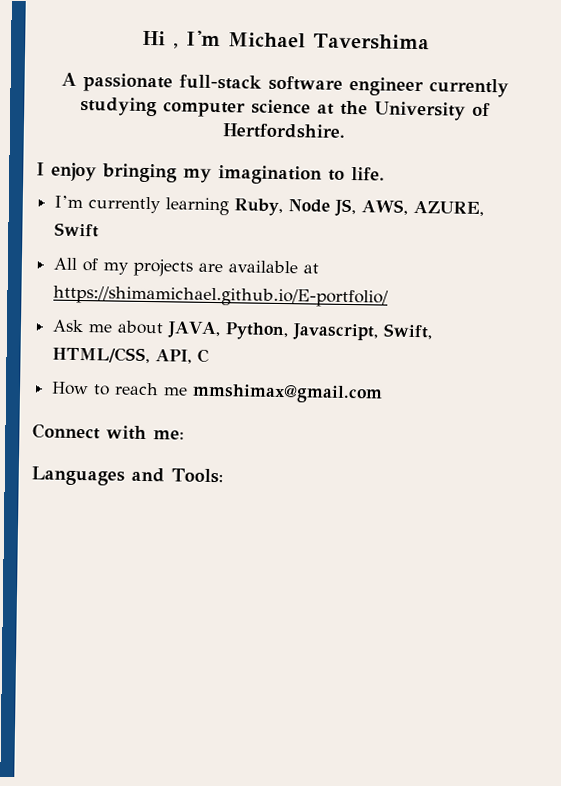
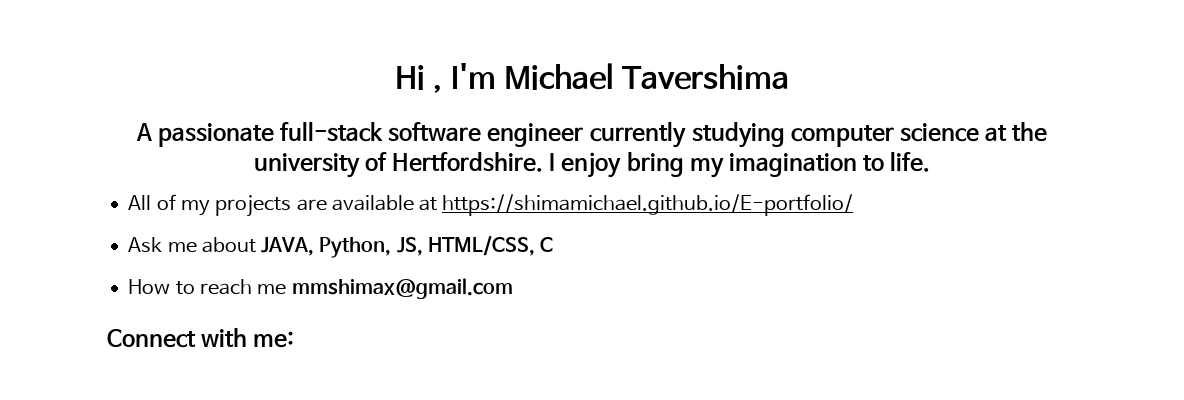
[373,101,466,121] University -> [254,153,361,178] university
(345, 131) // -> (544, 162) none
[102,163,177,183] bringing -> [626,152,684,177] bring
[54,195,485,217] [54,222,100,238] // I’m currently learning Ruby, Node JS, AWS, AZURE, Swift -> (930, 161) none
[292,323,434,341] [52,346,193,364] Javascript, Swift, HTML/CSS, API, -> [396,236,536,256] JS, HTML/CSS,
[31,466,224,486] // Languages and Tools: -> (295, 339) none

